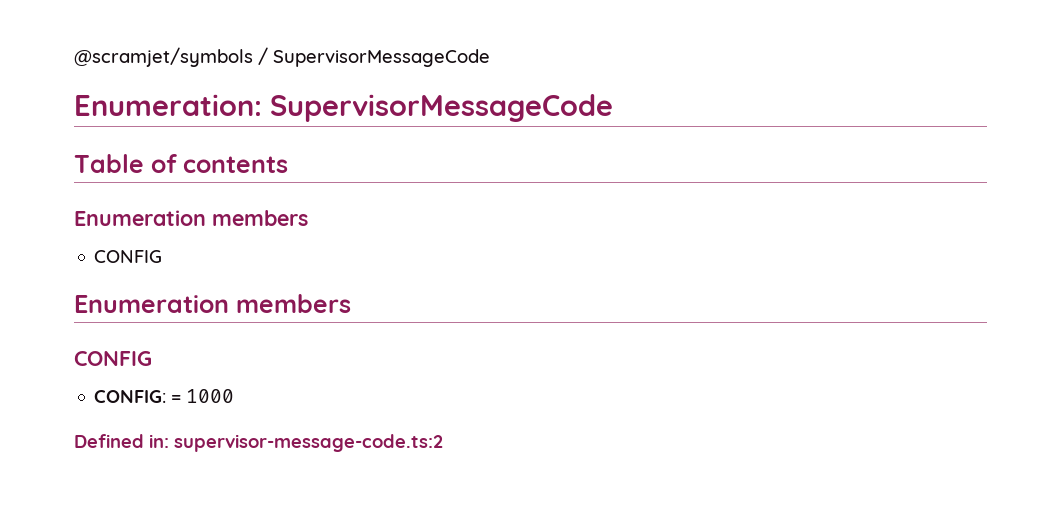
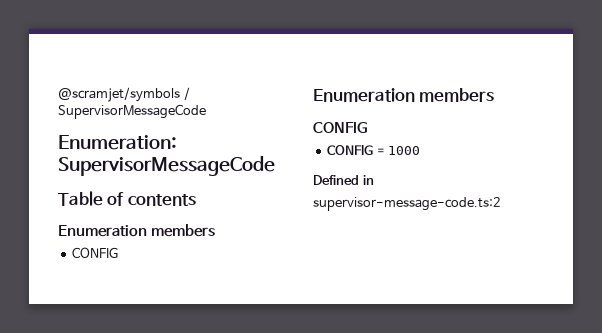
[94,390,167,403] CONFIG: -> [327,145,374,155] CONFIG
[149,434,169,448] in: -> [362,175,374,185] in //

